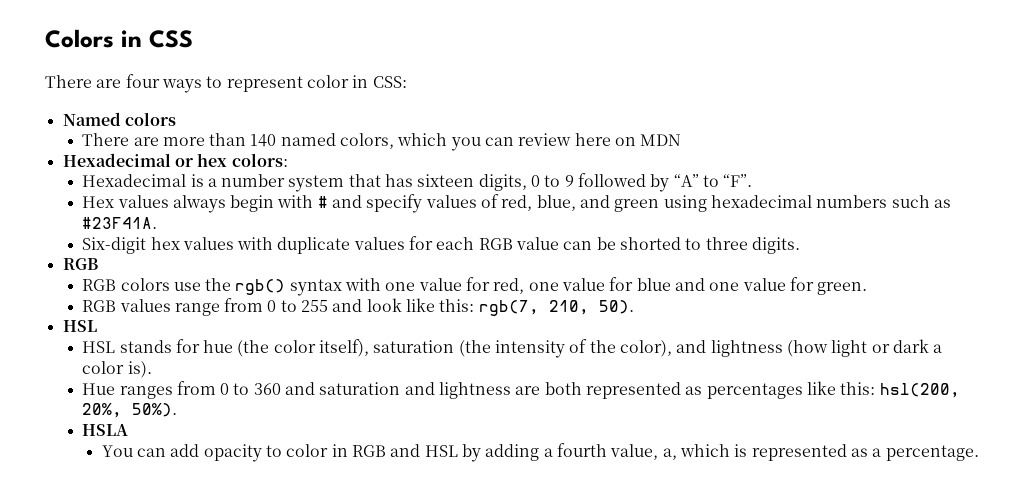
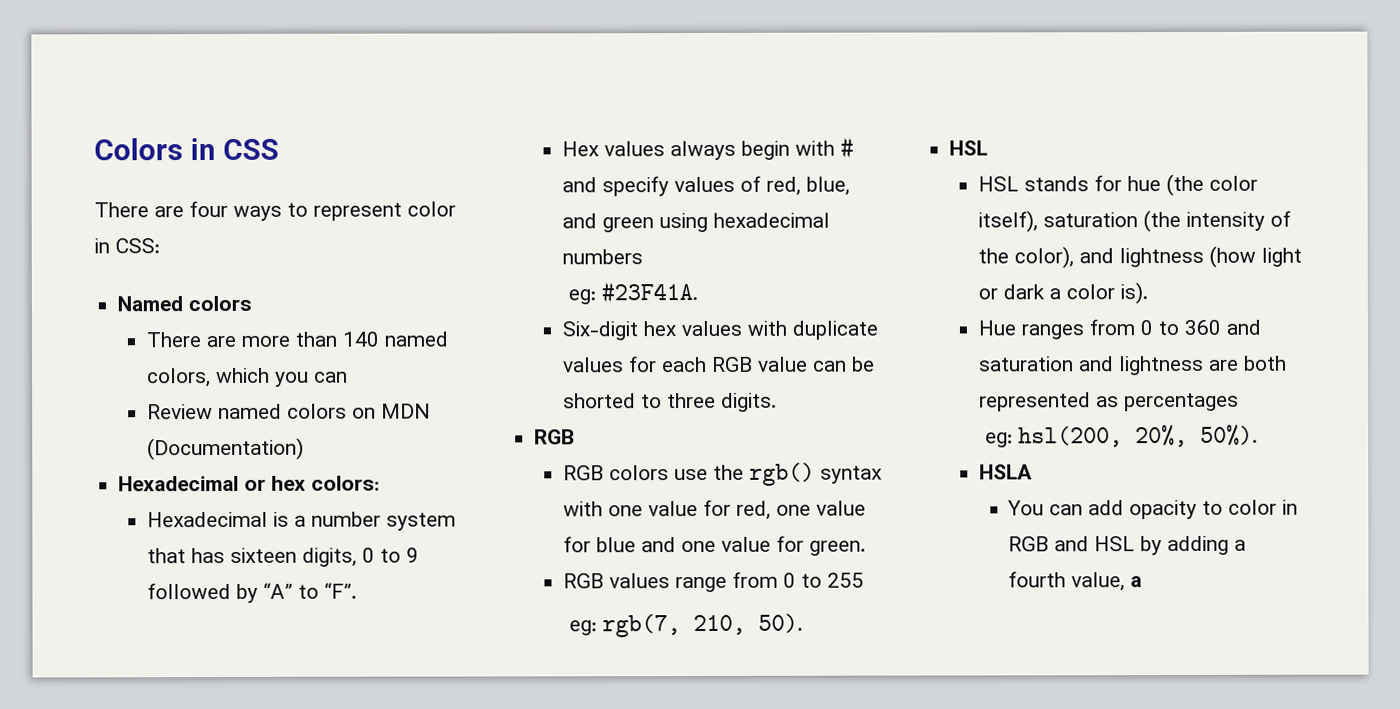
[518,133,611,146] review here -> [147,403,348,420] // Review named colors
(682, 140) none -> [147,437,305,461] (Documentation)
[891,195,951,208] such as -> [568,289,597,305] // eg:
[332,298,475,312] and look like this: -> [569,620,598,636] // eg:
[807,381,876,395] like this: -> [985,432,1014,448] // eg:
[662,444,979,461] a, which is represented as a percentage. -> [1130,576,1143,588] a

